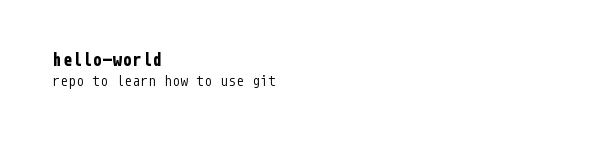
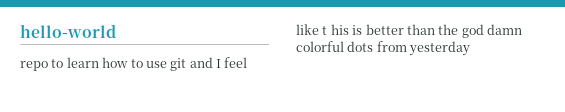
(276, 81) none -> [189,57,248,68] [296,24,522,38] [296,41,471,56] and I feel like t his is better than the god damn colorful dots from yesterday

